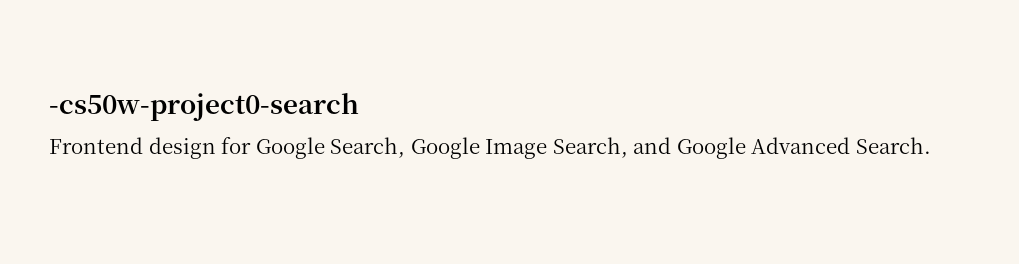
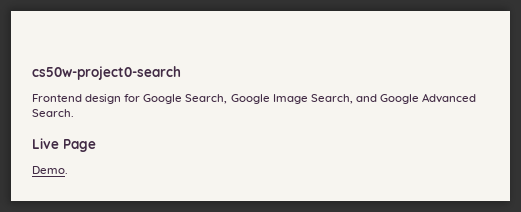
[49,93,359,121] -cs50w-project0-search -> [32,66,181,80] cs50w-project0-search
(931, 145) none -> [32,138,96,152] [32,166,68,174] // Live Page // Demo.

